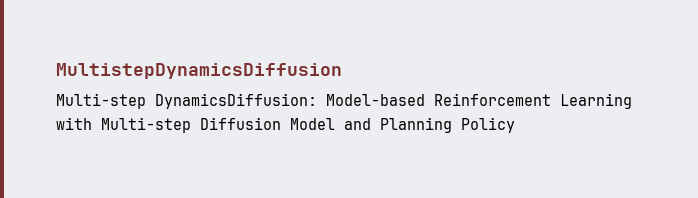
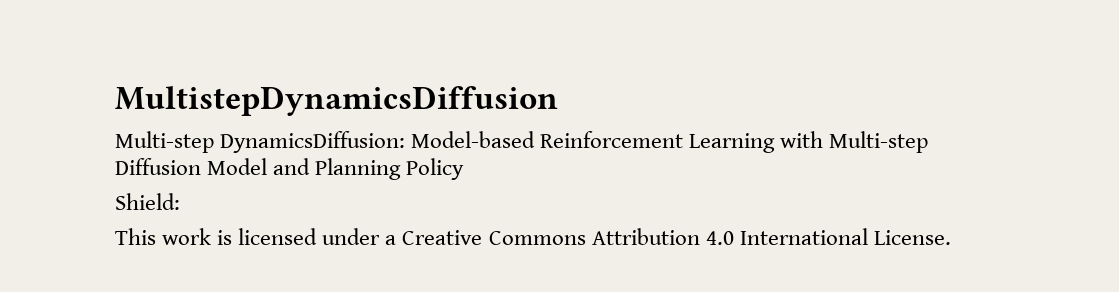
(515, 125) none -> [115,193,180,210] [115,228,951,245] // Shield: // This work is licensed under a Creative Commons Attribution 4.0 International License.

